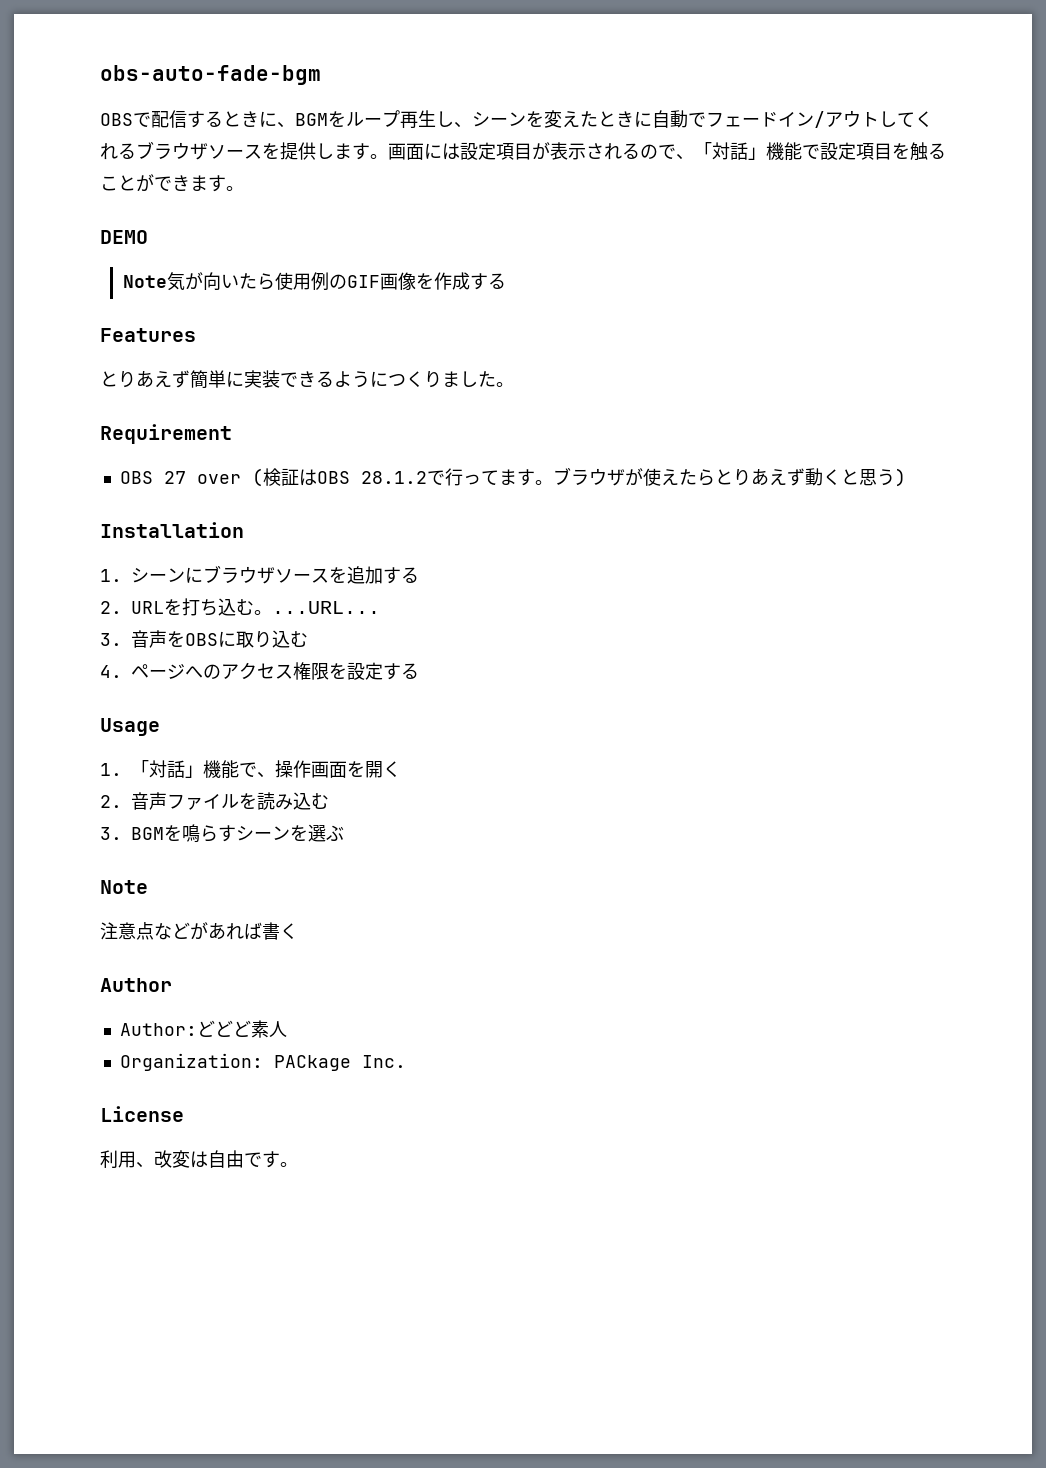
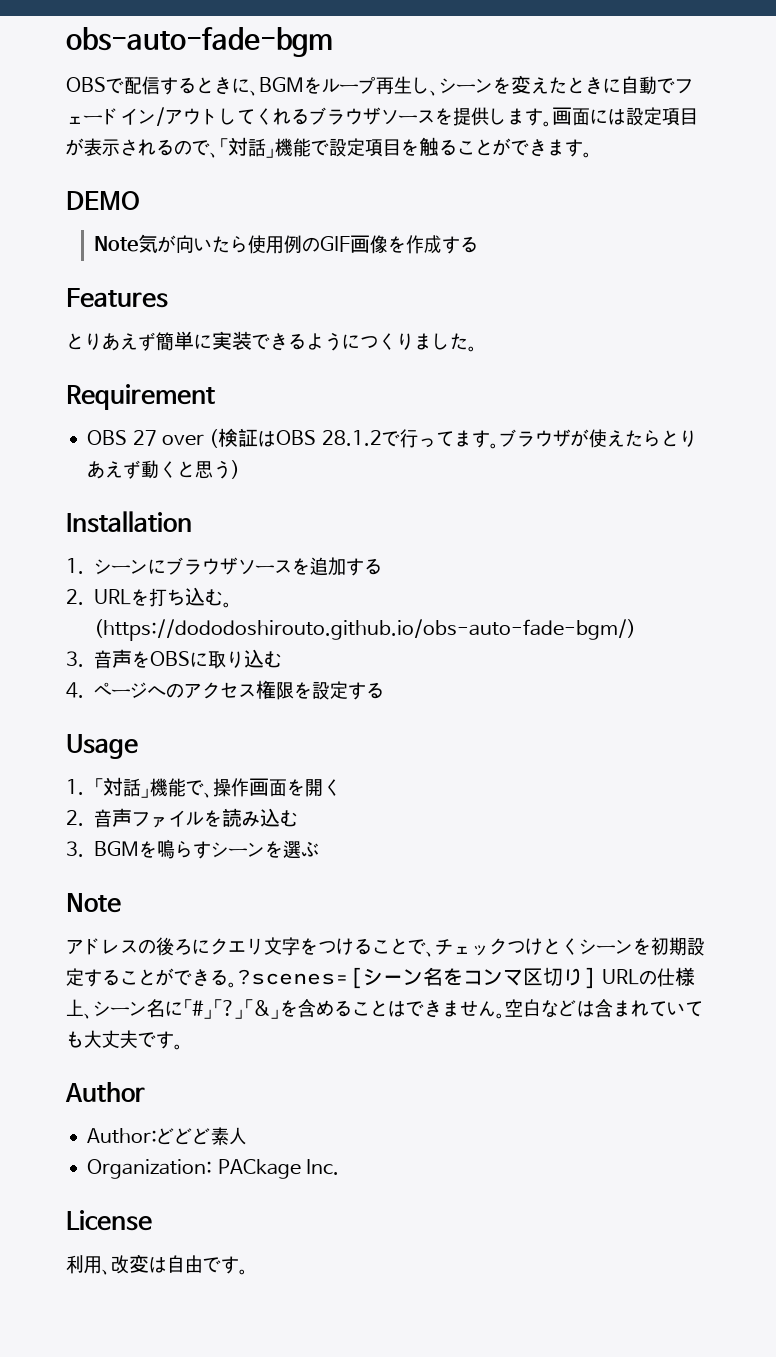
[272,601,380,614] ...URL... -> [94,619,637,641] (https://dododoshirouto.github.io/obs-auto-fade-bgm/)
[100,922,298,940] 注意点などがあれば書く -> [66,937,705,957] [66,967,696,989] [66,998,703,1019] [66,1030,183,1050] アドレスの後ろにクエリ文字をつけることで、チェックつけとくシーンを初期設定することができる。?scenes=[シーン名をコンマ区切り] URLの仕様上、シーン名に「#」「?」「&」を含めることはできません。空白などは含まれていても大丈夫です。

